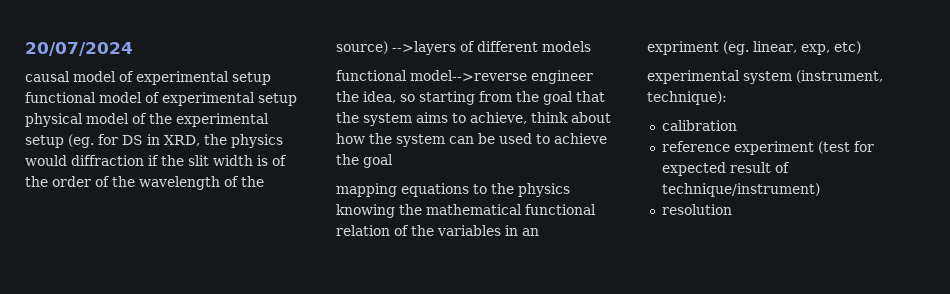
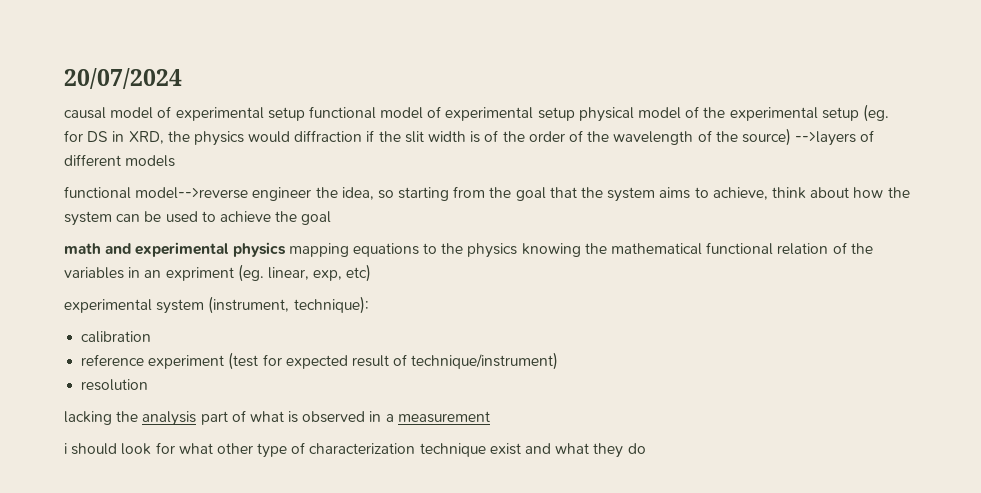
(393, 161) none -> [64,242,286,257] math and experimental physics
(732, 209) none -> [64,410,490,426] [64,442,646,458] // lacking the analysis part of what is observed in a measurement // i should look for what other type of characterization technique exist and what they do

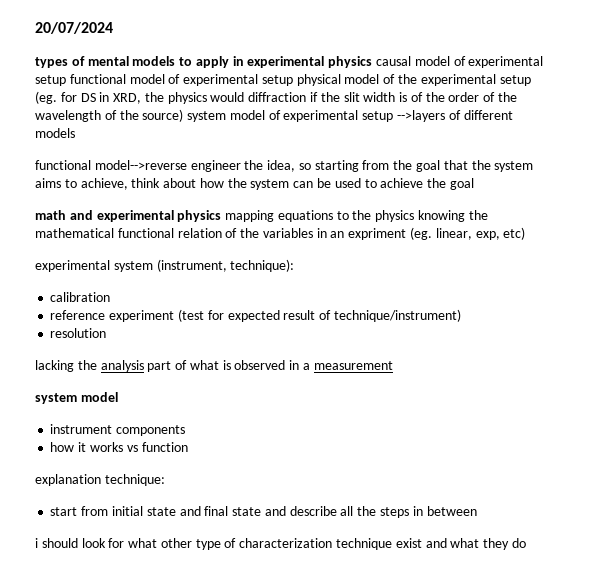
(182, 78) none -> [35,56,373,68] types of mental models to apply in experimental physics
(791, 137) none -> [187,110,394,122] system model of experimental setup
(490, 417) none -> [35,392,118,404] [50,424,186,436] [50,442,188,452] [35,474,165,486] [50,506,477,518] // system model // instrument components // how it works vs function // explanation technique: // start from initial state and final state and describe all the steps in between

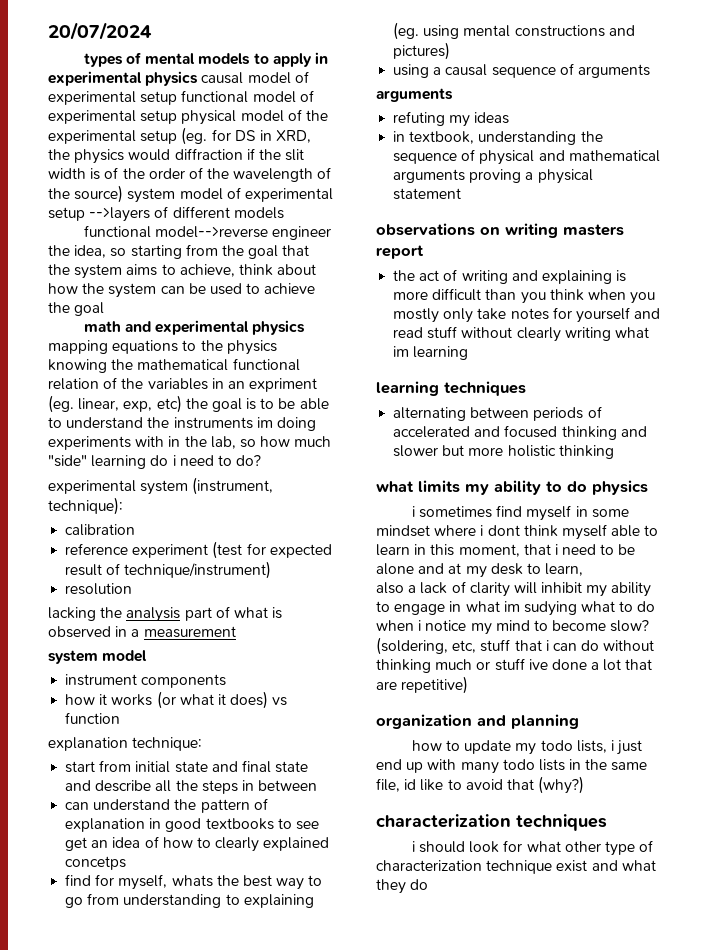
(526, 233) none -> [185,398,329,412] [48,417,316,431] [48,436,332,450] [48,455,262,469] the goal is to be able to understand the instruments im doing experiments with in the lab, so how much "side" learning do i need to do?
(123, 447) none -> [156,691,269,709] (or what it does)
(477, 511) none -> [65,798,268,813] [65,818,319,832] [65,836,330,852] [65,856,127,870] [65,874,323,890] [65,893,314,908] [393,22,635,40] [393,42,451,60] [393,63,650,78] [376,88,453,102] [393,111,510,127] [393,131,603,145] [393,149,660,165] [393,169,593,184] [393,188,462,200] [376,223,624,238] [376,245,424,259] [393,269,627,284] [393,288,656,304] [393,307,661,323] [393,326,649,342] [393,346,469,360] [376,381,526,396] [393,406,602,421] [393,425,647,440] [393,445,614,459] [376,480,648,495] [411,505,629,521] [376,524,659,540] [376,544,636,557] [376,563,584,578] [376,581,652,597] [376,601,656,616] [376,620,650,635] [376,637,655,655] [376,658,653,673] [376,676,469,694] [376,714,579,729] [411,740,643,755] [376,759,648,774] [376,776,585,794] [376,814,607,831] // can understand the pattern of explanation in good textbooks to see get an idea of how to clearly explained concetps // find for myself, whats the best way to go from understanding to explaining (eg. using mental constructions and pictures) // using a causal sequence of arguments // arguments // refuting my ideas // in textbook, understanding the sequence of physical and mathematical arguments proving a physical statement // observations on writing masters report // the act of writing and explaining is more difficult than you think when you mostly only take notes for yourself and read stuff without clearly writing what im learning // learning techniques // alternating between periods of accelerated and focused thinking and slower but more holistic thinking // what limits my ability to do physics // i sometimes find myself in some mindset where i dont think myself able to learn in this moment, that i need to be alone and at my desk to learn, // also a lack of clarity will inhibit my ability to engage in what im sudying what to do when i notice my mind to become slow? (soldering, etc, stuff that i can do without thinking much or stuff ive done a lot that are repetitive) // organization and planning // how to update my todo lists, i just end up with many todo lists in the same file, id like to avoid that (why?) // characterization techniques

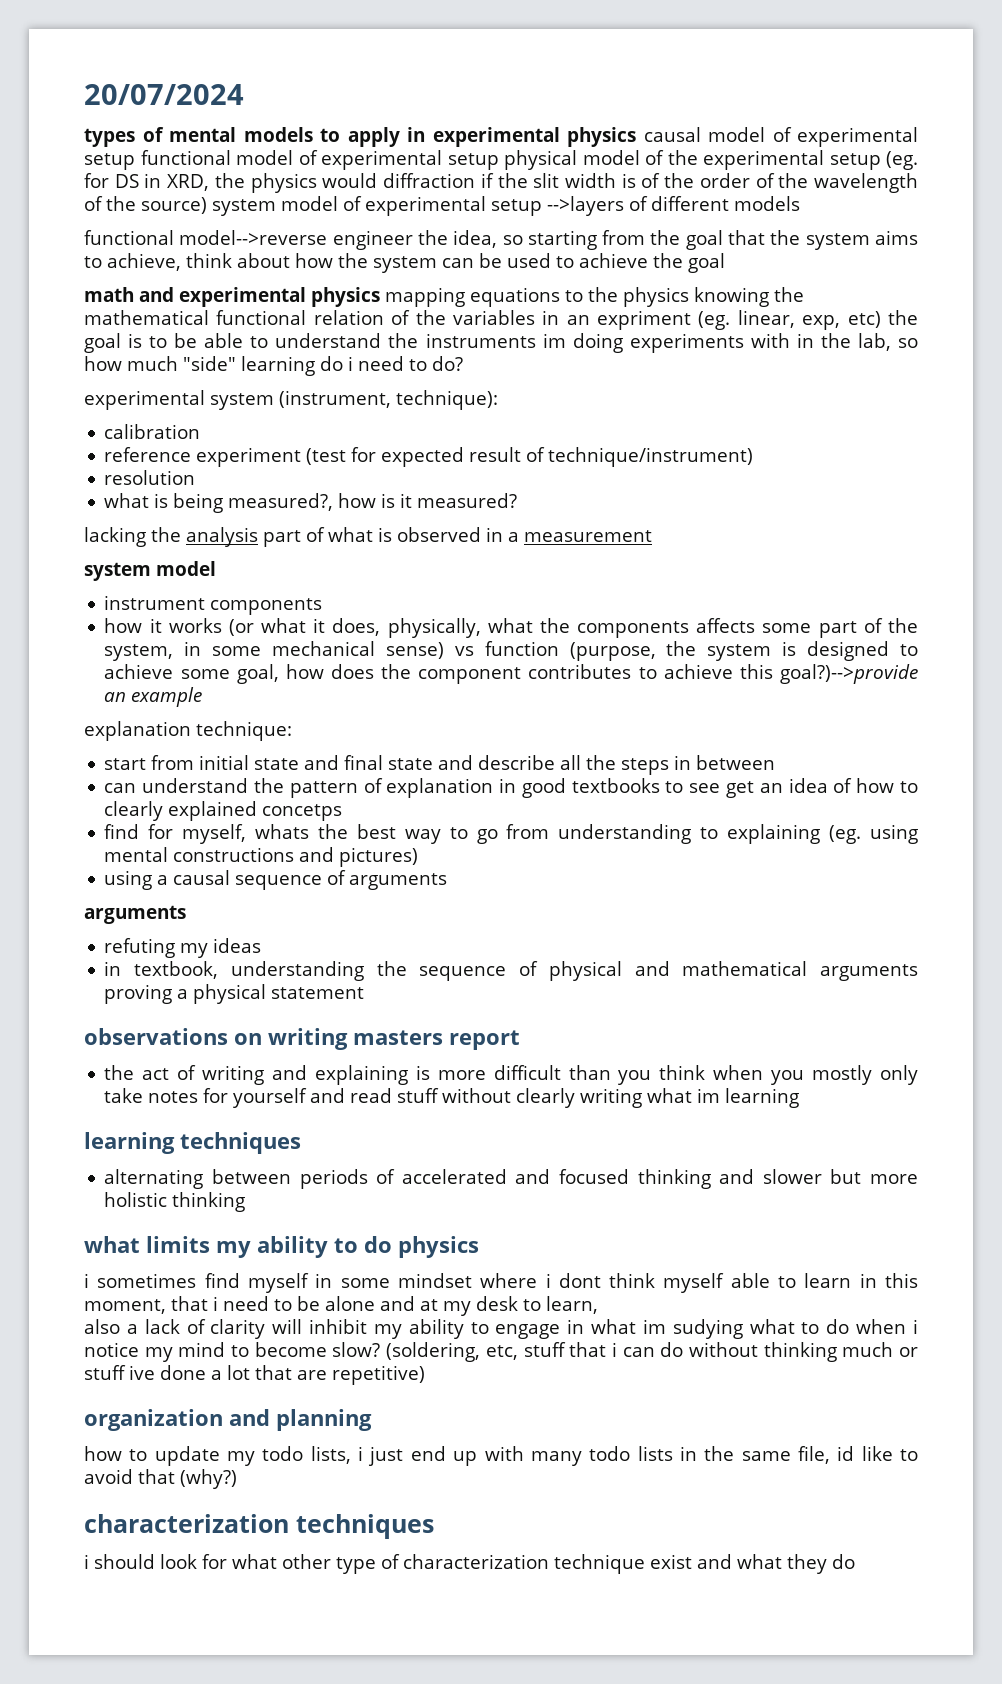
(133, 589) none -> [104,493,518,513] // what is being measured?, how is it measured?
[230,691,288,709] [65,712,121,724] does) vs function -> [332,618,919,638] [104,641,919,661] [104,664,918,684] [104,687,203,707] does, physically, what the components affects some part of the system, in some mechanical sense) vs function (purpose, the system is designed to achieve some goal, how does the component contributes to achieve this goal?)-->provide an example

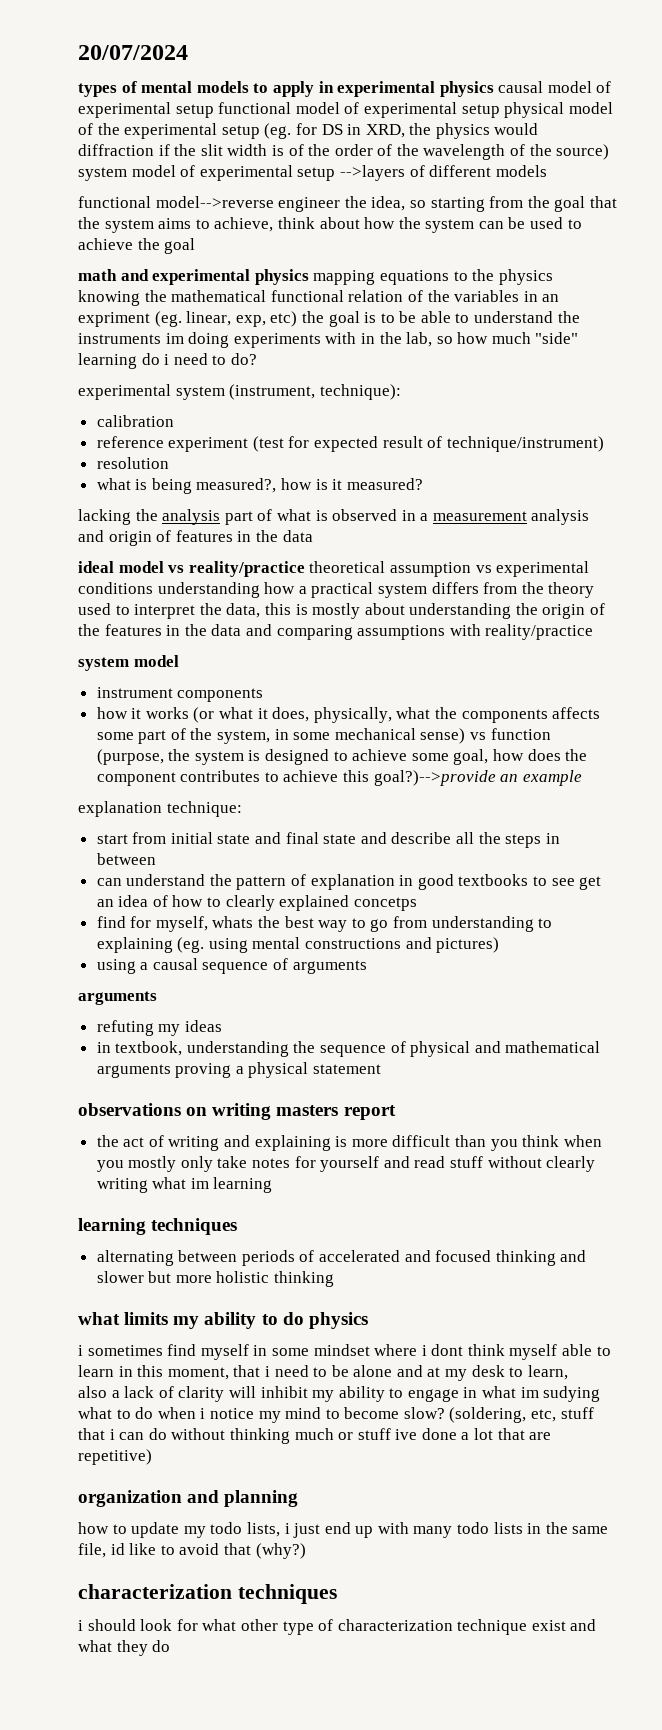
(652, 536) none -> [531,509,590,525] [78,530,313,546] [78,561,590,577] [78,582,595,598] [78,603,606,619] [78,624,594,640] analysis and origin of features in the data // ideal model vs reality/practice theoretical assumption vs experimental conditions understanding how a practical system differs from the theory used to interpret the data, this is mostly about understanding the origin of the features in the data and comparing assumptions with reality/practice

